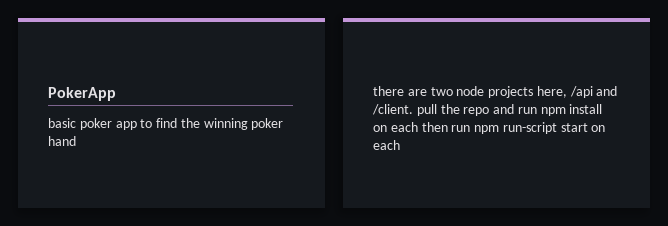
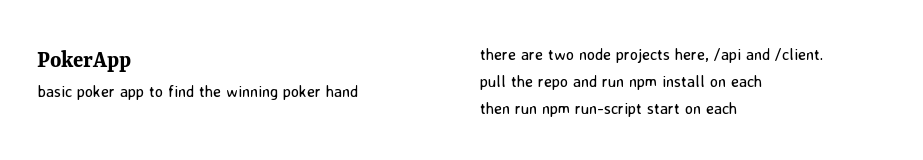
(413, 109) none -> (823, 54) //
(418, 127) none -> (762, 81) //

